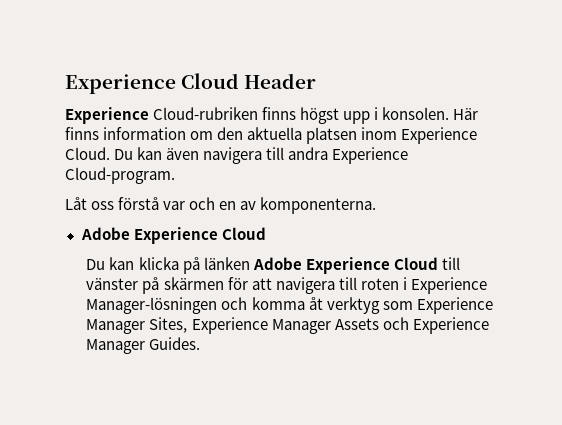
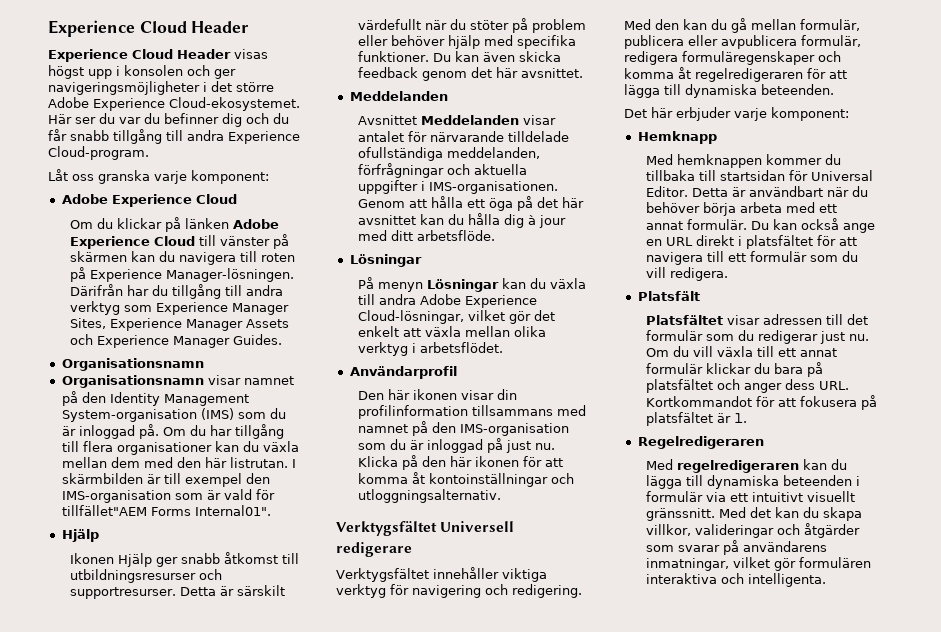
[153,107,479,124] [65,127,478,144] [65,147,263,164] Cloud-rubriken finns högst upp i konsolen. Här finns information om den aktuella platsen inom Experience Cloud. Du kan även navigera -> [132,49,268,59] [48,65,236,79] [48,81,274,95] [48,97,300,111] [48,113,289,127] [48,129,162,144] Cloud Header visas högst upp i konsolen och ger navigeringsmöjligheter i det större Adobe Experience Cloud-ekosystemet. Här ser du var du befinner dig och du får snabb tillgång
[118,197,377,214] förstå var och en av komponenterna. -> [98,170,269,184] granska varje komponent:
[86,257,179,270] Du kan klicka -> [69,218,162,229] Om du klickar
[227,277,272,290] för att -> [130,251,175,262] kan du
[402,277,487,294] [86,297,323,314] i Experience Manager-lösningen och komma åt -> [69,267,294,282] [69,284,283,299] på Experience Manager-lösningen. Därifrån har du tillgång till andra
(201, 343) none -> [61,358,204,371] [61,375,294,388] [61,391,249,406] [61,408,286,422] [61,424,284,439] [61,441,299,455] [61,457,296,468] [61,473,270,487] [61,489,275,503] [61,505,271,516] [61,529,99,542] [69,552,299,567] [69,569,222,583] [69,585,285,599] [357,18,586,33] [357,35,576,49] [357,51,561,62] [357,67,583,81] [349,91,448,101] [357,115,556,125] [357,131,569,142] [357,147,540,161] [357,163,527,178] [357,180,558,194] [357,196,584,211] [357,213,566,228] [357,230,495,241] [349,254,422,267] [357,277,586,292] [357,294,537,308] [357,310,555,324] [357,326,546,337] [357,342,503,356] [349,366,457,379] [357,389,517,400] [357,405,586,419] [357,421,569,436] [357,438,555,453] [357,455,563,470] [357,472,574,487] [357,489,501,503] [336,521,515,536] [336,542,412,557] [336,567,547,582] [336,584,582,598] [624,18,860,33] [624,35,861,49] [624,51,841,65] [624,67,847,82] [624,84,834,98] [624,107,849,121] [637,131,717,144] [645,154,841,168] [645,170,873,181] [645,186,868,197] [645,202,837,216] [645,218,875,233] [645,235,857,249] [645,251,858,265] [645,267,728,281] [637,291,700,301] [645,314,868,325] [645,330,869,344] [645,346,837,357] [645,362,823,377] [645,379,849,393] [645,395,877,410] [645,412,747,426] [637,436,764,449] [645,459,847,473] [645,475,860,489] [645,491,855,502] [645,507,862,521] [645,523,860,538] [645,540,827,555] [645,557,871,571] [645,573,826,587] // Organisationsnamn // Organisationsnamn visar namnet på den Identity Management System-organisation (IMS) som du är inloggad på. Om du har tillgång till flera organisationer kan du växla mellan dem med den här listrutan. I skärmbilden är till exempel den IMS-organisation som är vald för tillfället"AEM Forms Internal01". // Hjälp // Ikonen Hjälp ger snabb åtkomst till utbildningsresurser och supportresurser. Detta är särskilt värdefullt när du stöter på problem eller behöver hjälp med specifika funktioner. Du kan även skicka feedback genom det här avsnittet. // Meddelanden // Avsnittet Meddelanden visar antalet för närvarande tilldelade ofullständiga meddelanden, förfrågningar och aktuella uppgifter i IMS-organisationen. Genom att hålla ett öga på det här avsnittet kan du hålla dig à jour med ditt arbetsflöde. // Lösningar // På menyn Lösningar kan du växla till andra Adobe Experience Cloud-lösningar, vilket gör det enkelt att växla mellan olika verktyg i arbetsflödet. // Användarprofil // Den här ikonen visar din profilinformation tillsammans med namnet på den IMS-organisation som du är inloggad på just nu. Klicka på den här ikonen för att komma åt kontoinställningar och utloggningsalternativ. // Verktygsfältet Universell redigerare // Verktygsfältet innehåller viktiga verktyg för navigering och redigering. Med den kan du gå mellan formulär, publicera eller avpublicera formulär, redigera formuläregenskaper och komma åt regelredigeraren för att lägga till dynamiska beteenden. // Det här erbjuder varje komponent: // Hemknapp // Med hemknappen kommer du tillbaka till startsidan för Universal Editor. Detta är användbart när du behöver börja arbeta med ett annat formulär. Du kan också ange en URL direkt i platsfältet för att navigera till ett formulär som du vill redigera. // Platsfält // Platsfältet visar adressen till det formulär som du redigerar just nu. Om du vill växla till ett annat formulär klickar du bara på platsfältet och anger dess URL. Kortkommandot för att fokusera på platsfältet är l. // Regelredigeraren // Med regelredigeraren kan du lägga till dynamiska beteenden i formulär via ett intuitivt visuellt gränssnitt. Med det kan du skapa villkor, valideringar och åtgärder som svarar på användarens inmatningar, vilket gör formulären interaktiva och intelligenta.

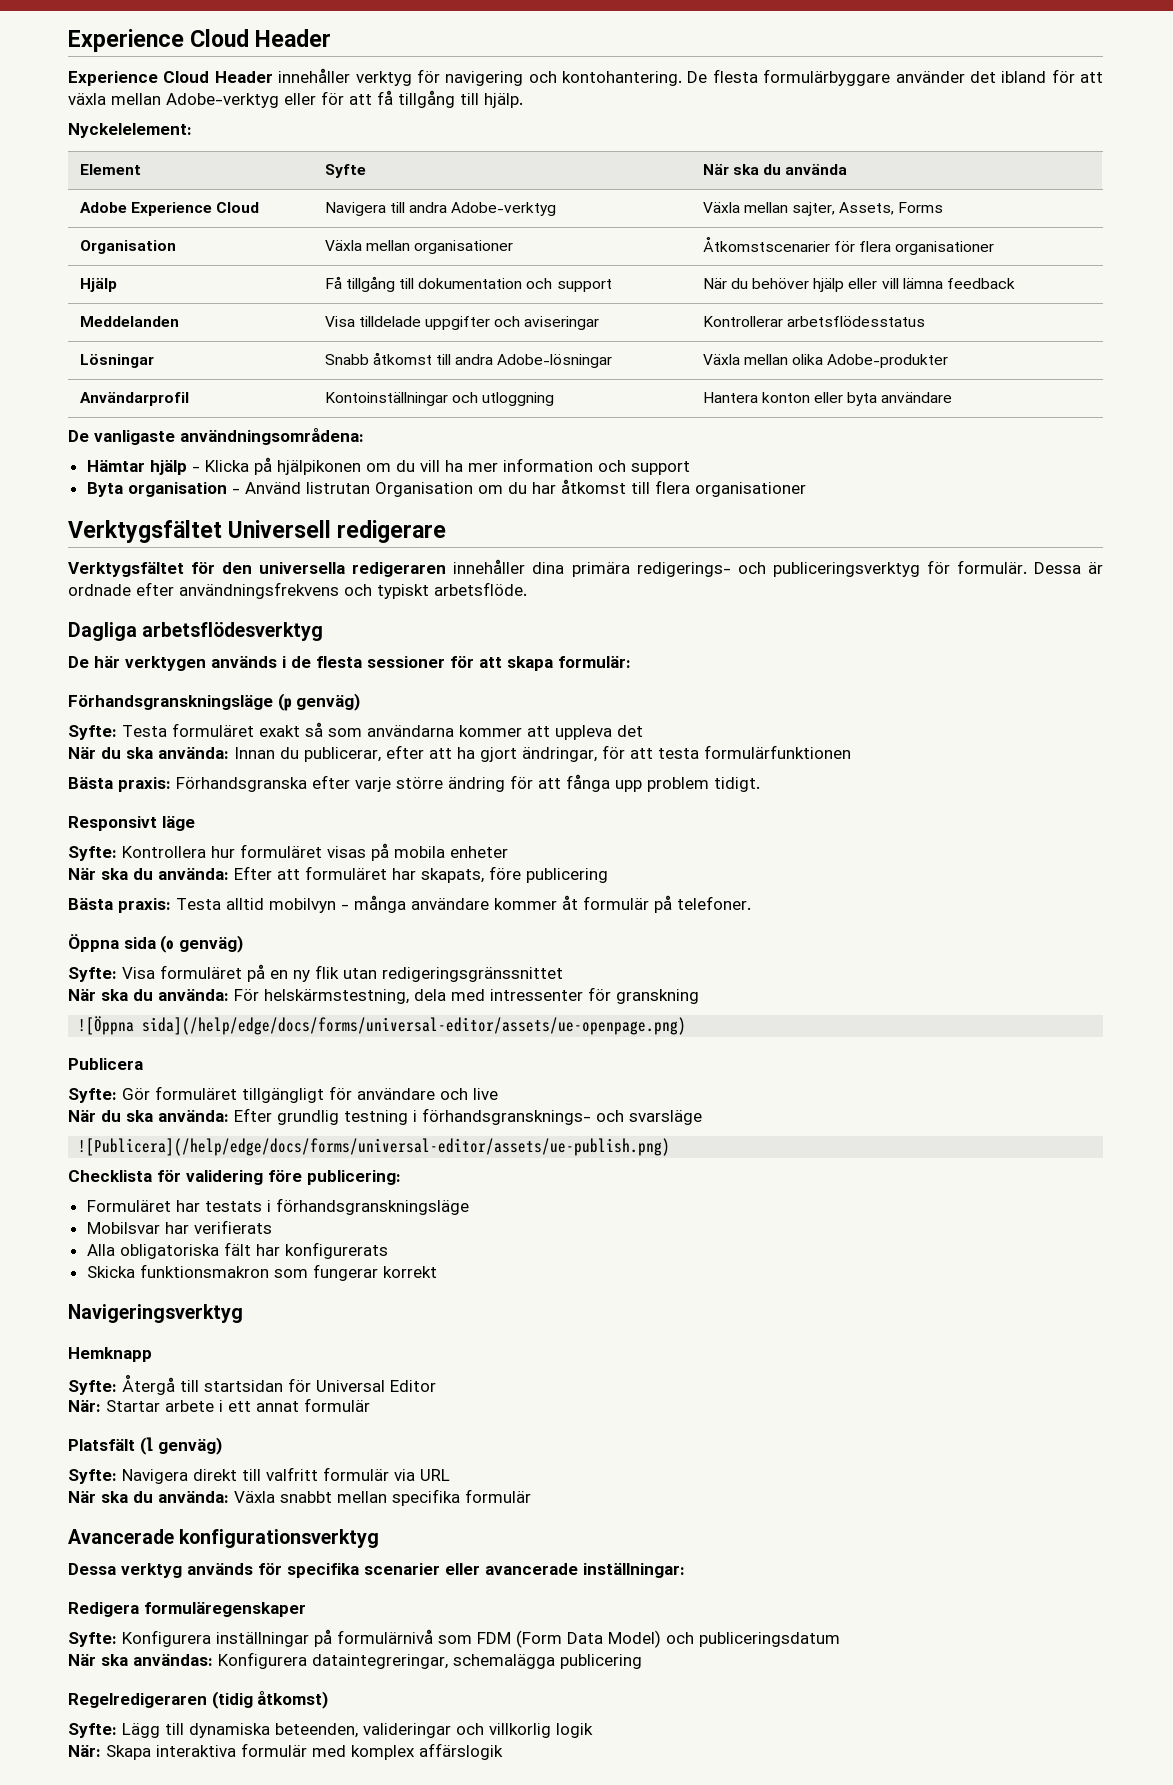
[234,49,268,59] [48,65,236,79] [48,81,274,95] [48,97,300,111] [48,113,289,127] [48,129,300,144] [48,146,149,160] [48,169,269,184] [61,194,237,207] [69,217,279,232] [69,234,289,249] [69,251,295,265] [69,267,294,282] [69,284,283,299] [69,301,289,315] [69,318,289,331] [69,334,282,348] [61,358,204,371] [61,375,294,388] [61,391,249,406] [61,408,286,422] [61,424,186,439] visas högst upp i konsolen och ger navigeringsmöjligheter i det större Adobe Experience Cloud-ekosystemet. Här ser du var du befinner dig och du får snabb tillgång till andra Experience Cloud-program. // Låt oss granska varje komponent: // Adobe Experience Cloud // Om du klickar på länken Adobe Experience Cloud till vänster på skärmen kan du navigera till roten på Experience Manager-lösningen. Därifrån har du tillgång till andra verktyg som Experience Manager Sites, Experience Manager Assets och Experience Manager Guides. // Organisationsnamn // Organisationsnamn visar namnet på den Identity Management System-organisation (IMS) som du är inloggad på. Om -> [278,68,1103,86] [68,90,523,108] [68,123,192,138] [79,164,141,175] [324,164,366,178] [702,164,848,175] [79,202,260,216] [324,202,557,216] [702,202,944,216] [79,240,176,254] [324,240,514,254] [702,237,995,255] [79,278,117,292] [324,276,612,292] [702,278,1015,292] [79,316,179,327] [324,316,600,330] [702,316,925,327] [79,354,154,368] [324,352,613,368] [702,354,949,368] [79,392,189,406] [324,392,555,406] [702,392,953,406] [68,428,364,445] [86,457,690,475] [86,482,503,497] innehåller verktyg för navigering och kontohantering. De flesta formulärbyggare använder det ibland för att växla mellan Adobe-verktyg eller för att få tillgång till hjälp. // Nyckelelement: // Element | Syfte | När ska du använda // Adobe Experience Cloud | Navigera till andra Adobe-verktyg | Växla mellan sajter, Assets, Forms // Organisation | Växla mellan organisationer | Åtkomstscenarier för flera organisationer // Hjälp | Få tillgång till dokumentation och support | När du behöver hjälp eller vill lämna feedback // Meddelanden | Visa tilldelade uppgifter och aviseringar | Kontrollerar arbetsflödesstatus // Lösningar | Snabb åtkomst till andra Adobe-lösningar | Växla mellan olika Adobe-produkter // Användarprofil | Kontoinställningar och utloggning | Hantera konton eller byta användare // De vanligaste användningsområdena: // Hämtar hjälp - Klicka på hjälpikonen om du vill ha mer information och support // Byta organisation - Använd listrutan Organisation om
[234,424,284,439] tillgång -> [560,479,626,494] åtkomst
[214,441,299,452] [61,457,296,468] [61,473,270,487] [61,489,275,503] [61,505,271,516] [61,529,99,542] [69,552,299,567] [69,569,222,583] [69,585,285,599] [357,18,586,33] [357,35,576,49] [357,51,561,62] [357,67,583,81] [349,91,448,101] [357,115,556,125] [357,131,569,142] [357,147,540,161] [357,163,527,178] [357,180,558,194] [357,196,584,211] [357,213,566,228] [357,230,495,241] [349,254,422,267] [357,277,586,292] [357,294,537,308] [357,310,555,324] [357,326,546,337] [357,342,503,356] [349,366,457,379] [357,389,517,400] [357,405,586,419] [357,421,569,436] [357,438,555,453] [357,455,563,470] [357,472,574,487] [357,489,501,503] [336,521,515,536] [336,542,412,557] [336,567,547,582] [336,584,582,598] [624,18,860,33] [624,35,861,49] [624,51,841,65] [624,67,847,82] [624,84,834,98] [624,107,849,121] [637,131,717,144] [645,154,841,168] [645,170,873,181] [645,186,868,197] [645,202,837,216] [645,218,875,233] [645,235,857,249] [645,251,858,265] [645,267,728,281] [637,291,700,301] [645,314,868,325] [645,330,869,344] [645,346,837,357] [645,362,823,377] [645,379,849,393] [645,395,877,410] [645,412,747,426] [637,436,764,449] [645,459,847,473] [645,475,860,489] [645,491,855,502] [645,507,862,521] [645,523,860,538] [645,540,827,555] [645,557,871,571] [645,573,826,587] kan du växla mellan dem med den här listrutan. I skärmbilden är till exempel den IMS-organisation som är vald för tillfället"AEM Forms Internal01". // Hjälp // Ikonen Hjälp ger snabb åtkomst till utbildningsresurser och supportresurser. Detta är särskilt värdefullt när du stöter på problem eller behöver hjälp med specifika funktioner. Du kan även skicka feedback genom det här avsnittet. // Meddelanden // Avsnittet Meddelanden visar antalet för närvarande tilldelade ofullständiga meddelanden, förfrågningar och aktuella uppgifter i IMS-organisationen. Genom att hålla ett öga på det här avsnittet kan du hålla dig à jour med ditt arbetsflöde. // Lösningar // På menyn Lösningar kan du växla till andra Adobe Experience Cloud-lösningar, vilket gör det enkelt att växla mellan olika verktyg i arbetsflödet. // Användarprofil // Den här ikonen visar din profilinformation tillsammans med namnet på den IMS-organisation som du är inloggad på just nu. Klicka på den här ikonen för att komma åt kontoinställningar och utloggningsalternativ. // Verktygsfältet Universell redigerare // Verktygsfältet innehåller viktiga verktyg för navigering och redigering. Med den kan du gå mellan formulär, publicera eller avpublicera formulär, redigera formuläregenskaper och komma åt regelredigeraren för att lägga till dynamiska beteenden. // Det här erbjuder varje komponent: // Hemknapp // Med hemknappen kommer du tillbaka till startsidan för Universal Editor. Detta är användbart när du behöver börja arbeta med ett annat formulär. Du kan också ange en URL direkt i platsfältet för att navigera till ett formulär som du vill redigera. // Platsfält // Platsfältet visar adressen till det formulär som du redigerar just nu. Om du vill växla till ett annat formulär klickar du bara på platsfältet och anger dess URL. Kortkommandot för att fokusera på platsfältet är l. // Regelredigeraren // Med regelredigeraren kan du lägga till dynamiska beteenden i formulär via ett intuitivt visuellt gränssnitt. Med det kan du skapa villkor, valideringar och åtgärder som svarar på användarens inmatningar, vilket gör formulären interaktiva och intelligenta. -> [68,520,447,543] [68,559,1103,577] [68,582,527,599] [68,622,324,641] [68,656,631,671] [68,693,361,711] [68,722,643,740] [68,745,851,762] [68,774,760,792] [68,816,195,831] [68,843,508,861] [68,866,608,883] [68,895,751,913] [68,934,243,953] [68,964,563,982] [68,987,699,1004] [78,1016,687,1035] [68,1058,143,1070] [68,1086,498,1103] [68,1108,702,1125] [78,1138,671,1156] [68,1170,401,1185] [86,1198,469,1215] [86,1220,272,1234] [86,1242,388,1259] [86,1264,437,1281] [68,1304,243,1323] [68,1347,152,1362] [68,1374,436,1395] [68,1398,370,1412] [68,1437,223,1455] [68,1467,450,1484] [68,1489,531,1506] [68,1529,380,1548] [68,1563,685,1578] [68,1602,306,1617] [68,1629,840,1648] [68,1652,642,1669] [68,1691,329,1709] [68,1723,593,1738] [68,1743,503,1760] // Verktygsfältet Universell redigerare // Verktygsfältet för den universella redigeraren innehåller dina primära redigerings- och publiceringsverktyg för formulär. Dessa är ordnade efter användningsfrekvens och typiskt arbetsflöde. // Dagliga arbetsflödesverktyg // De här verktygen används i de flesta sessioner för att skapa formulär: // Förhandsgranskningsläge (p genväg) // Syfte: Testa formuläret exakt så som användarna kommer att uppleva det // När du ska använda: Innan du publicerar, efter att ha gjort ändringar, för att testa formulärfunktionen // Bästa praxis: Förhandsgranska efter varje större ändring för att fånga upp problem tidigt. // Responsivt läge // Syfte: Kontrollera hur formuläret visas på mobila enheter // När ska du använda: Efter att formuläret har skapats, före publicering // Bästa praxis: Testa alltid mobilvyn - många användare kommer åt formulär på telefoner. // Öppna sida (o genväg) // Syfte: Visa formuläret på en ny flik utan redigeringsgränssnittet // När ska du använda: För helskärmstestning, dela med intressenter för granskning // ![Öppna sida](/help/edge/docs/forms/universal-editor/assets/ue-openpage.png) // Publicera // Syfte: Gör formuläret tillgängligt för användare och live // När du ska använda: Efter grundlig testning i förhandsgransknings- och svarsläge // ![Publicera](/help/edge/docs/forms/universal-editor/assets/ue-publish.png) // Checklista för validering före publicering: // Formuläret har testats i förhandsgranskningsläge // Mobilsvar har verifierats // Alla obligatoriska fält har konfigurerats // Skicka funktionsmakron som fungerar korrekt // Navigeringsverktyg // Hemknapp // Syfte: Återgå till startsidan för Universal Editor // När: Startar arbete i ett annat formulär // Platsfält (l genväg) // Syfte: Navigera direkt till valfritt formulär via URL // När ska du använda: Växla snabbt mellan specifika formulär // Avancerade konfigurationsverktyg // Dessa verktyg används för specifika scenarier eller avancerade inställningar: // Redigera formuläregenskaper // Syfte: Konfigurera inställningar på formulärnivå som FDM (Form Data Model) och publiceringsdatum // När ska användas: Konfigurera dataintegreringar, schemalägga publicering // Regelredigeraren (tidig åtkomst) // Syfte: Lägg till dynamiska beteenden, valideringar och villkorlig logik // När: Skapa interaktiva formulär med komplex affärslogik

